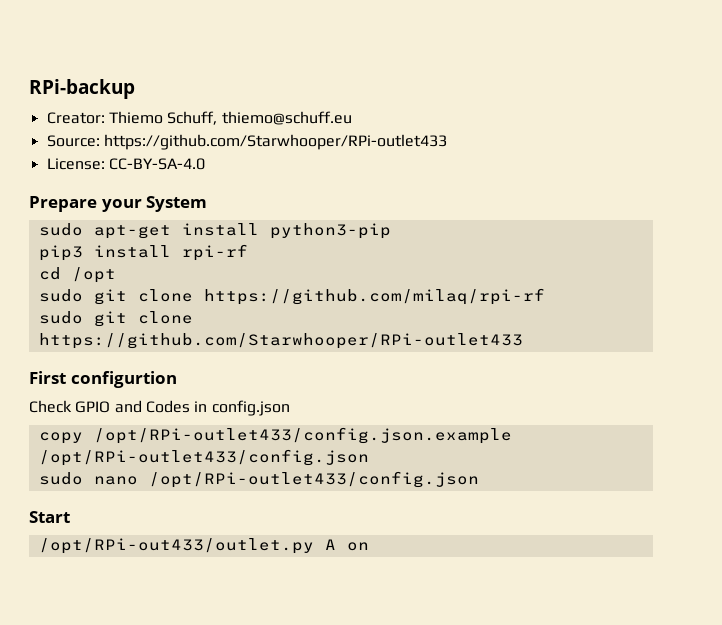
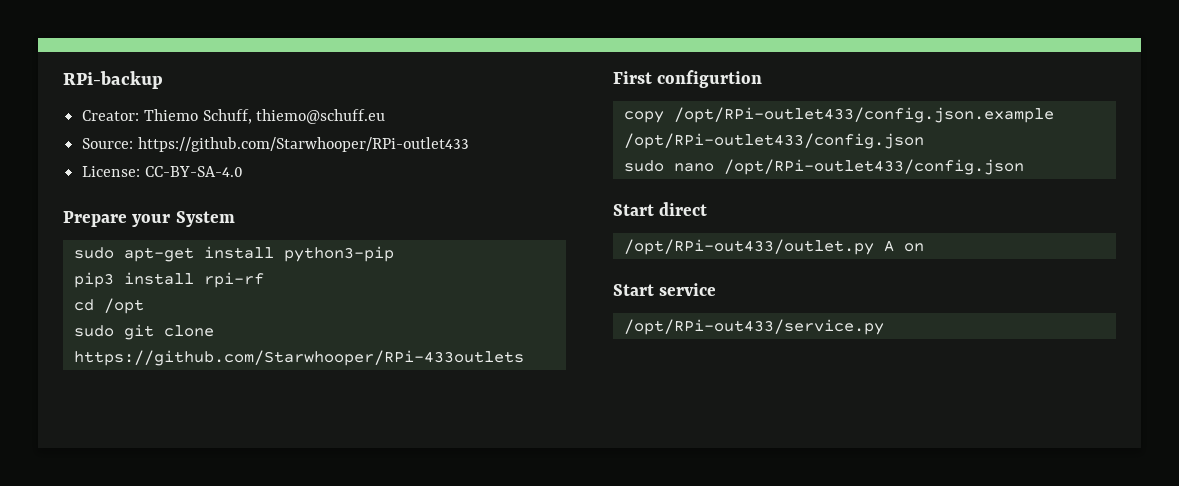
[203,288,545,305] [38,311,193,327] [38,333,523,349] [29,371,177,388] [29,400,290,416] https://github.com/milaq/rpi-rf // sudo git clone https://github.com/Starwhooper/RPi-outlet433 // First configurtion // Check GPIO and Codes in config.json -> [73,350,524,366] [613,70,763,88] https://github.com/Starwhooper/RPi-433outlets // First configurtion
(70, 517) none -> [659,202,708,216] direct
(369, 546) none -> [613,283,717,296] [623,319,884,335] // Start service // /opt/RPi-out433/service.py

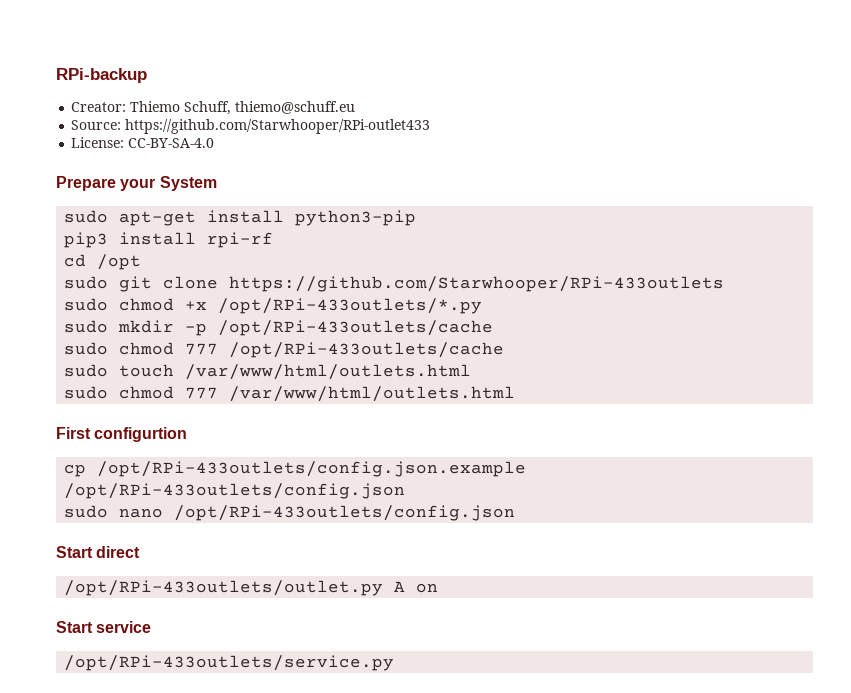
(524, 358) none -> [64,298,483,314] [64,320,494,336] [64,342,505,358] [64,364,472,380] [64,386,516,402] // sudo chmod +x /opt/RPi-433outlets/*.py // sudo mkdir -p /opt/RPi-433outlets/cache // sudo chmod 777 /opt/RPi-433outlets/cache // sudo touch /var/www/html/outlets.html // sudo chmod 777 /var/www/html/outlets.html
[623,107,1054,123] [623,133,924,149] copy /opt/RPi-outlet433/config.json.example /opt/RPi-outlet433/config.json -> [64,461,527,477] [64,483,406,499] cp /opt/RPi-433outlets/config.json.example /opt/RPi-433outlets/config.json
[723,159,1024,175] /opt/RPi-outlet433/config.json -> [174,505,516,521] /opt/RPi-433outlets/config.json
[623,239,874,255] /opt/RPi-out433/outlet.py -> [64,580,384,596] /opt/RPi-433outlets/outlet.py
[623,319,884,335] /opt/RPi-out433/service.py -> [64,655,395,671] /opt/RPi-433outlets/service.py

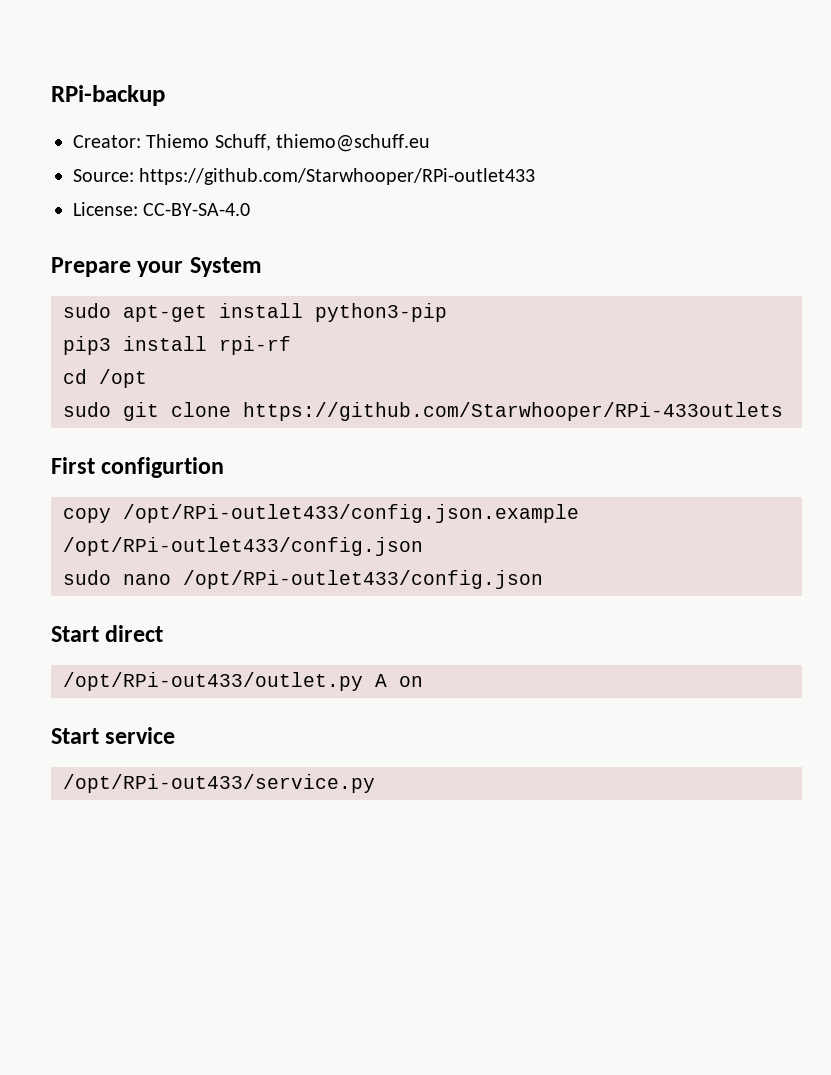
[64,298,483,314] [64,320,494,336] [64,342,505,358] [64,364,472,380] [64,386,516,402] // sudo chmod +x /opt/RPi-433outlets/*.py // sudo mkdir -p /opt/RPi-433outlets/cache // sudo chmod 777 /opt/RPi-433outlets/cache // sudo touch /var/www/html/outlets.html // sudo chmod 777 /var/www/html/outlets.html -> (783, 411) none
[64,461,527,477] [64,483,406,499] cp /opt/RPi-433outlets/config.json.example /opt/RPi-433outlets/config.json -> [63,504,579,523] [63,537,423,556] copy /opt/RPi-outlet433/config.json.example /opt/RPi-outlet433/config.json
[174,505,516,521] /opt/RPi-433outlets/config.json -> [183,570,543,589] /opt/RPi-outlet433/config.json
[64,580,384,596] /opt/RPi-433outlets/outlet.py -> [63,672,363,691] /opt/RPi-out433/outlet.py
[64,655,395,671] /opt/RPi-433outlets/service.py -> [63,774,375,793] /opt/RPi-out433/service.py

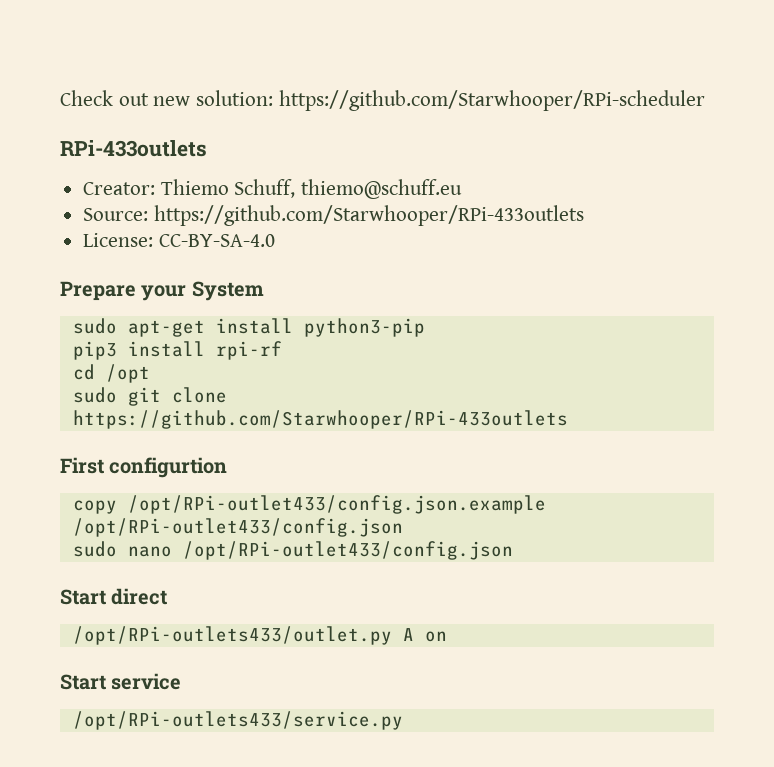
[51,85,165,106] RPi-backup -> [60,90,705,111] [60,140,207,157] Check out new solution: https://github.com/Starwhooper/RPi-scheduler // RPi-433outlets
[139,168,536,185] https://github.com/Starwhooper/RPi-outlet433 -> [153,205,584,226] https://github.com/Starwhooper/RPi-433outlets
[63,672,363,691] /opt/RPi-out433/outlet.py -> [72,626,392,645] /opt/RPi-outlets433/outlet.py
[63,774,375,793] /opt/RPi-out433/service.py -> [72,711,403,730] /opt/RPi-outlets433/service.py

